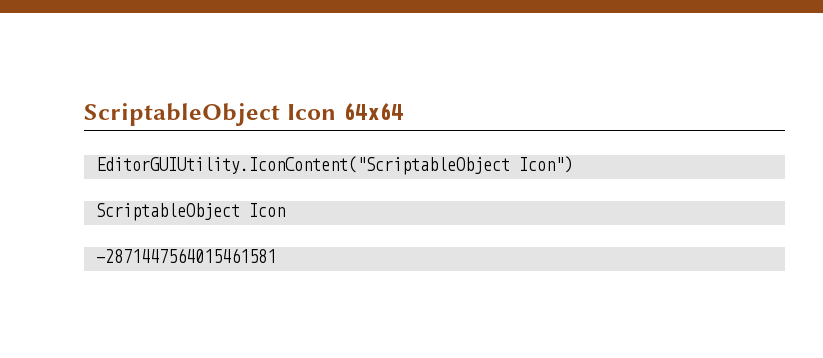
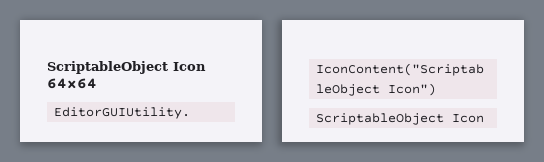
[96,248,276,263] // -2871447564015461581 -> (484, 118) none

